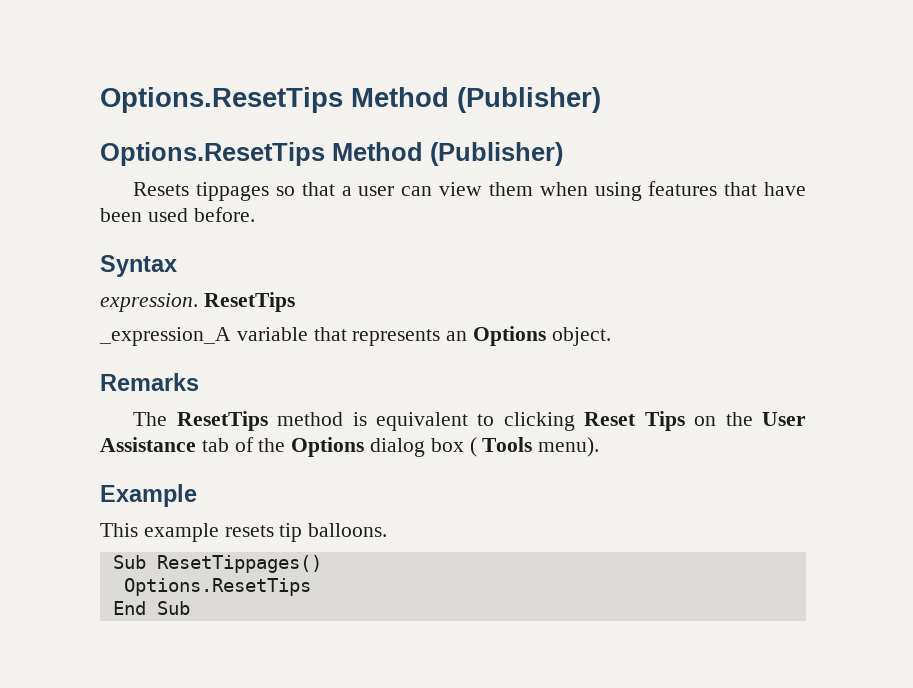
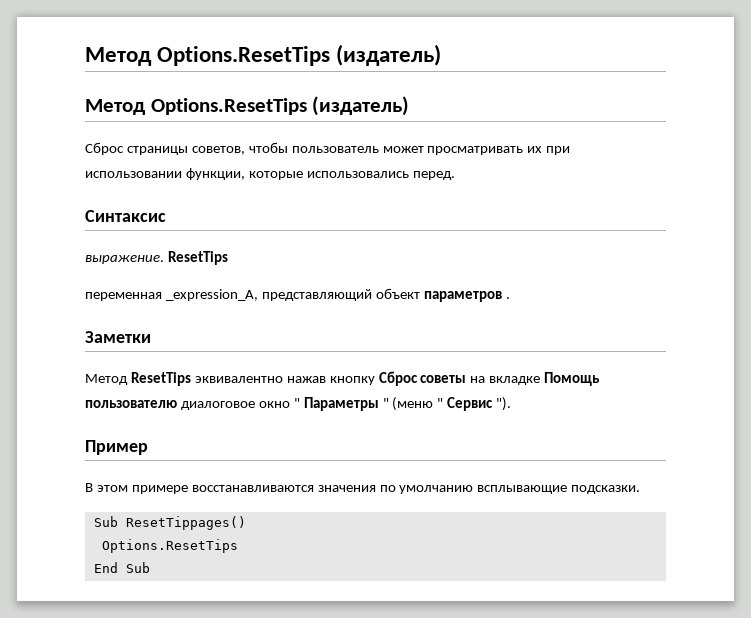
[100,87,601,113] [100,142,563,166] [133,181,807,201] [100,207,255,222] [100,255,177,277] [100,292,295,312] [99,326,611,346] [100,373,199,391] [133,411,806,431] [100,437,600,457] [100,484,197,507] [100,523,388,542] Options.ResetTips Method (Publisher) // Options.ResetTips Method (Publisher) // Resets tippages so that a user can view them when using features that have been used before. // Syntax // expression. ResetTips // _expression_A variable that represents an Options object. // Remarks // The ResetTips method is equivalent to clicking Reset Tips on the User Assistance tab of the Options dialog box ( Tools menu). // Example // This example resets tip balloons. -> [85,44,442,66] [85,96,410,116] [85,142,571,155] [85,168,455,180] [85,210,166,222] [85,251,228,265] [85,288,510,302] [85,331,151,343] [85,371,601,386] [85,397,512,411] [85,440,148,455] [85,483,641,494] Метод Options.ResetTips (издатель) // Метод Options.ResetTips (издатель) // Сброс страницы советов, чтобы пользователь может просматривать их при использовании функции, которые использовались перед. // Синтаксис // выражение. ResetTips // переменная _expression_A, представляющий объект параметров . // Заметки // Метод ResetTips эквивалентно нажав кнопку Сброс советы на вкладке Помощь пользователю диалоговое окно " Параметры " (меню " Сервис "). // Пример // В этом примере восстанавливаются значения по умолчанию всплывающие подсказки.

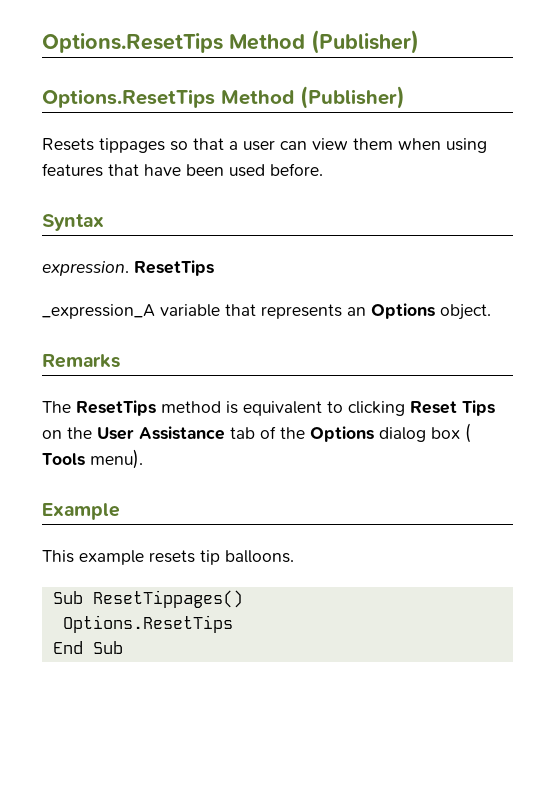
[85,44,442,66] [85,96,410,116] [85,142,571,155] [85,168,455,180] [85,210,166,222] [85,251,228,265] [85,288,510,302] [85,331,151,343] [85,371,601,386] [85,397,512,411] [85,440,148,455] [85,483,641,494] Метод Options.ResetTips (издатель) // Метод Options.ResetTips (издатель) // Сброс страницы советов, чтобы пользователь может просматривать их при использовании функции, которые использовались перед. // Синтаксис // выражение. ResetTips // переменная _expression_A, представляющий объект параметров . // Заметки // Метод ResetTips эквивалентно нажав кнопку Сброс советы на вкладке Помощь пользователю диалоговое окно " Параметры " (меню " Сервис "). // Пример // В этом примере восстанавливаются значения по умолчанию всплывающие подсказки. -> [42,30,419,54] [42,86,405,109] [42,138,487,153] [42,163,323,177] [42,214,104,231] [42,260,214,276] [42,303,491,320] [42,354,120,368] [42,400,495,416] [42,423,471,443] [42,449,143,469] [42,503,120,520] [42,550,294,565] Options.ResetTips Method (Publisher) // Options.ResetTips Method (Publisher) // Resets tippages so that a user can view them when using features that have been used before. // Syntax // expression. ResetTips // _expression_A variable that represents an Options object. // Remarks // The ResetTips method is equivalent to clicking Reset Tips on the User Assistance tab of the Options dialog box ( Tools menu). // Example // This example resets tip balloons.

